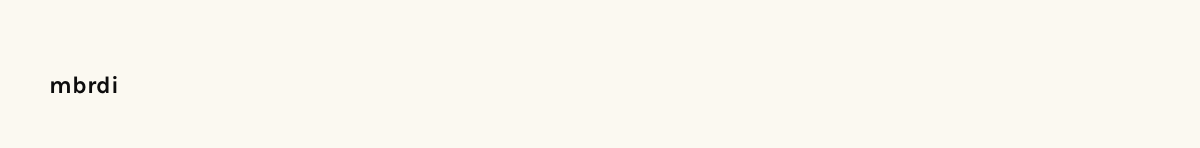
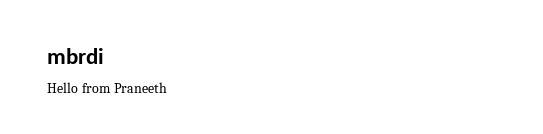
(119, 84) none -> [47,82,167,93] // Hello from Praneeth

